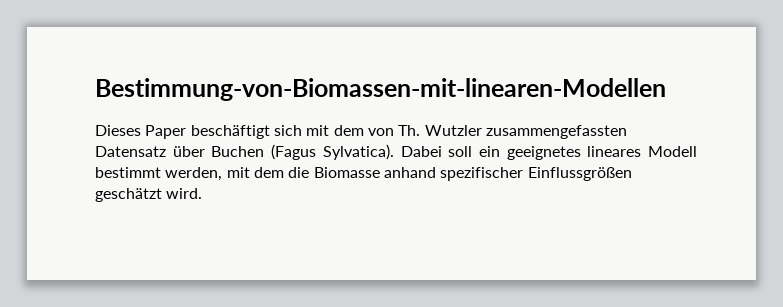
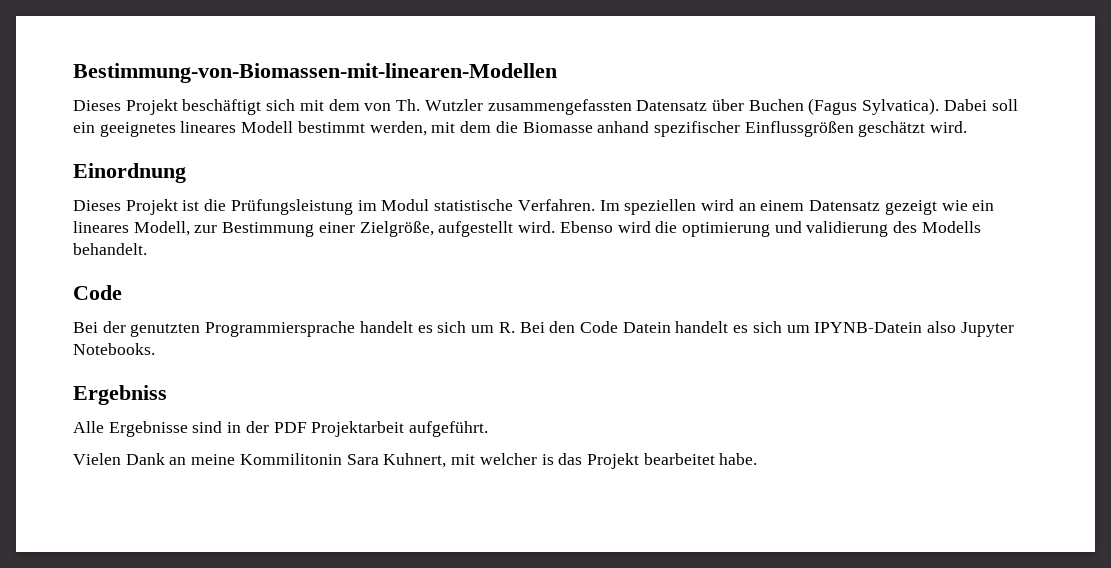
[145,125,187,139] Paper -> [125,99,178,115] Projekt
(203, 193) none -> [73,163,186,183] [73,199,995,215] [73,221,981,237] [73,243,147,255] [73,285,122,300] [73,321,1014,337] [73,343,155,355] [73,385,167,405] [73,421,489,437] [73,453,758,469] // Einordnung // Dieses Projekt ist die Prüfungsleistung im Modul statistische Verfahren. Im speziellen wird an einem Datensatz gezeigt wie ein lineares Modell, zur Bestimmung einer Zielgröße, aufgestellt wird. Ebenso wird die optimierung und validierung des Modells behandelt. // Code // Bei der genutzten Programmiersprache handelt es sich um R. Bei den Code Datein handelt es sich um IPYNB-Datein also Jupyter Notebooks. // Ergebniss // Alle Ergebnisse sind in der PDF Projektarbeit aufgeführt. // Vielen Dank an meine Kommilitonin Sara Kuhnert, mit welcher is das Projekt bearbeitet habe.

